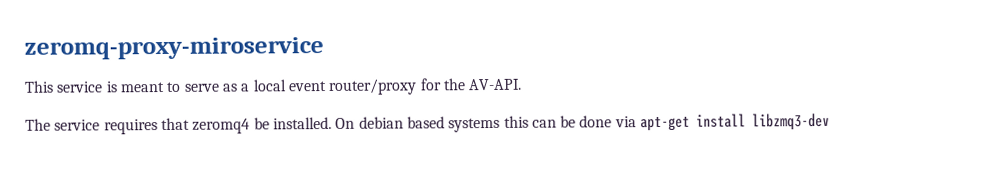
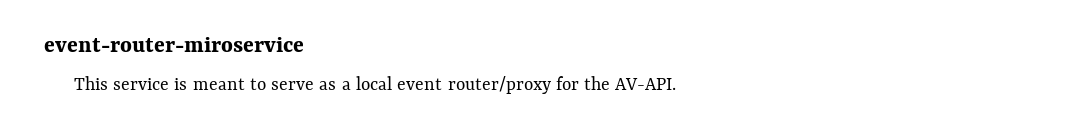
[24,37,324,60] zeromq-proxy-miroservice -> [44,37,304,52] event-router-miroservice
[25,112,831,135] // The service requires that zeromq4 be installed. On debian based systems this can be done via apt-get install libzmq3-dev -> (677, 84) none

